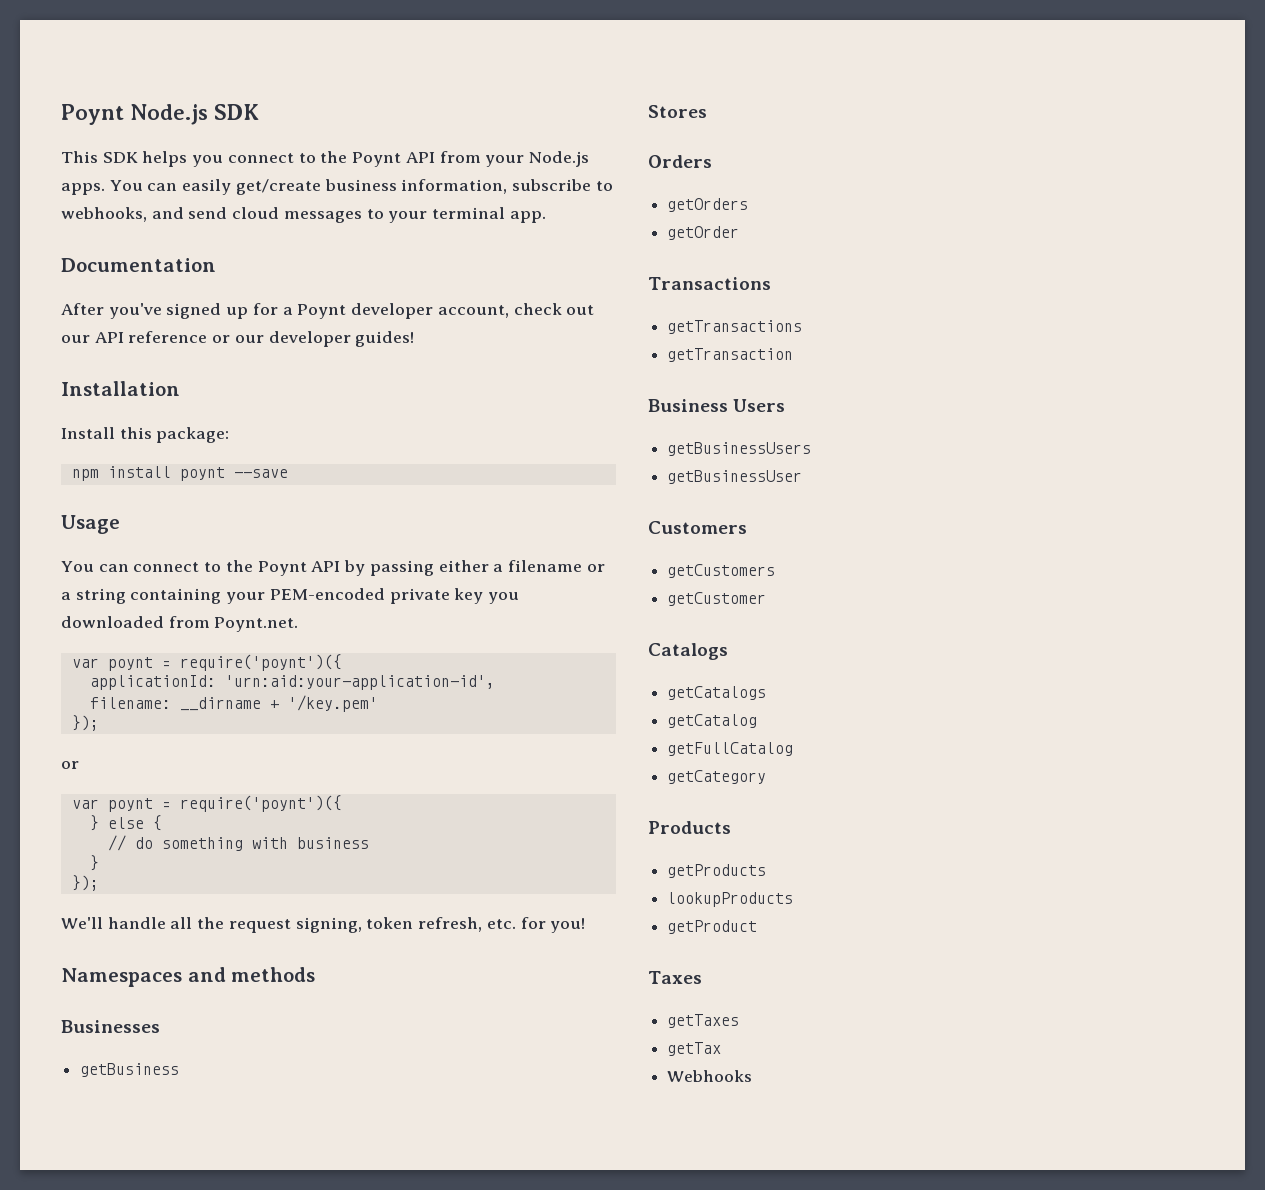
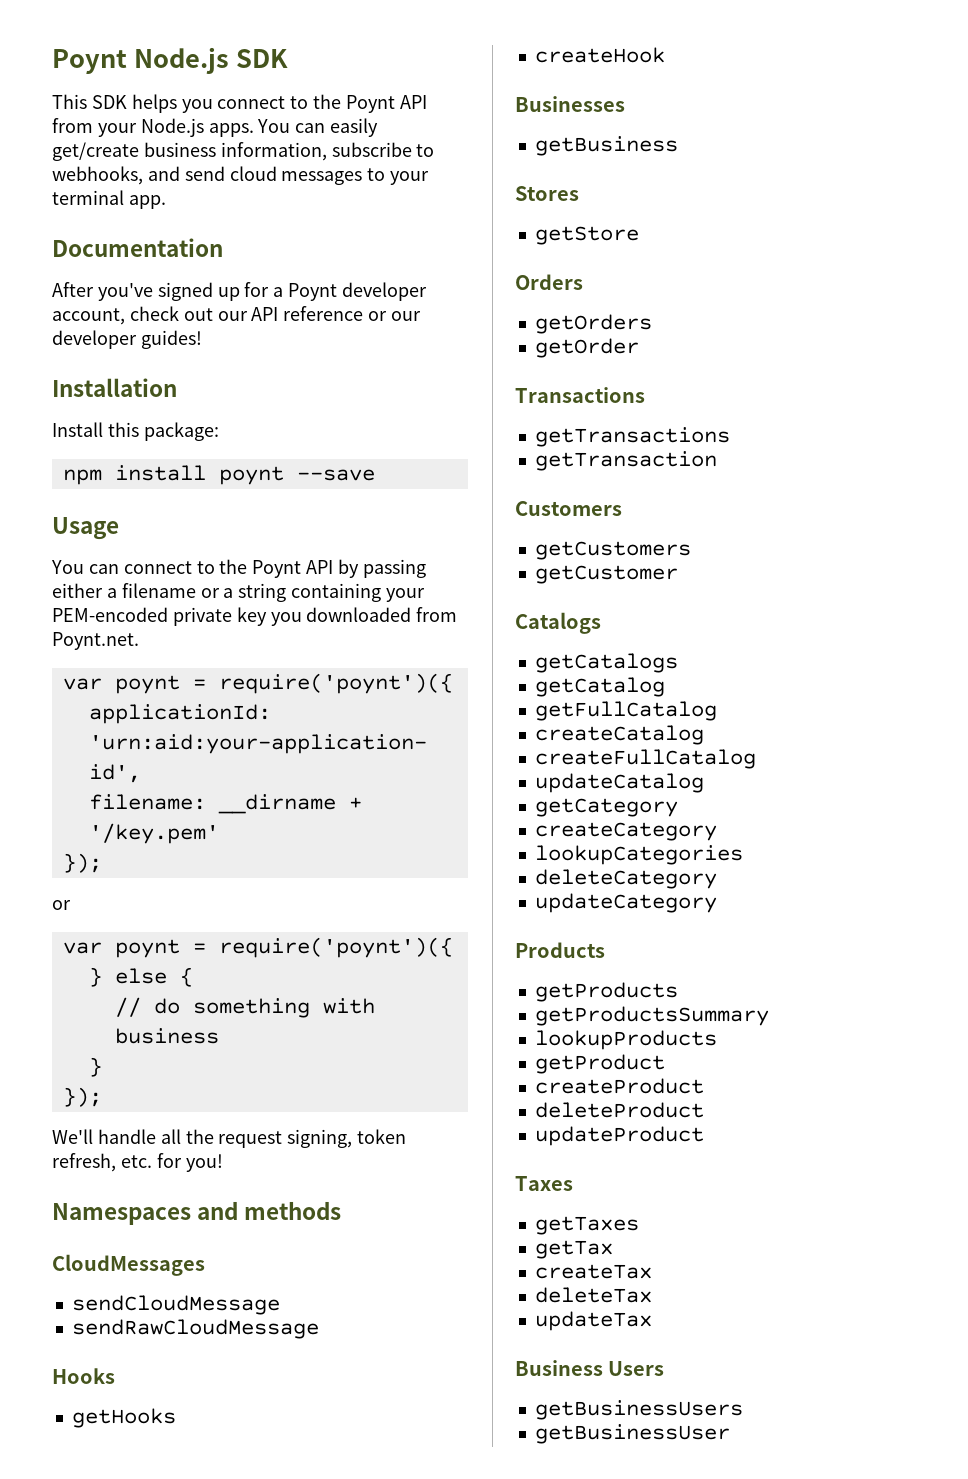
(316, 974) none -> [52,1254,205,1276] [71,1295,280,1315] [71,1319,319,1339] [52,1368,115,1384] [71,1408,176,1428] [534,47,665,63] // CloudMessages // sendCloudMessage // sendRawCloudMessage // Hooks // getHooks // createHook
(707, 111) none -> [534,226,639,245] // getStore
[648,399,786,412] [667,442,812,456] [667,470,803,484] // Business Users // getBusinessUsers // getBusinessUser -> (717, 461) none
[667,770,767,784] getCategory -> [534,725,704,745] [534,749,756,769] [534,773,704,793] [534,798,678,817] [534,822,717,841] [534,845,743,865] [534,869,717,889] [534,893,717,913] createCatalog // createFullCatalog // updateCatalog // getCategory // createCategory // lookupCategories // deleteCategory // updateCategory
(767, 871) none -> [534,1006,769,1026] // getProductsSummary
(758, 927) none -> [534,1078,704,1094] [534,1102,704,1118] [534,1126,704,1146] // createProduct // deleteProduct // updateProduct
[667,1070,753,1082] Webhooks -> [534,1264,652,1279] [534,1287,652,1303] [534,1311,652,1331] [515,1360,665,1376] [534,1400,743,1420] [534,1424,730,1444] createTax // deleteTax // updateTax // Business Users // getBusinessUsers // getBusinessUser

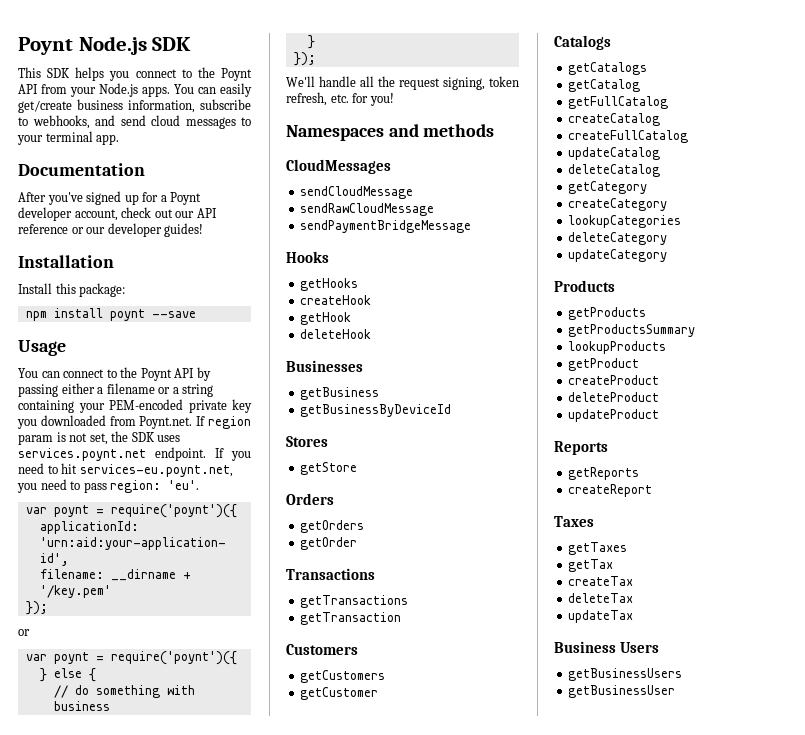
(139, 641) none -> [196,416,251,429] [18,431,181,445] [18,447,251,461] [18,463,233,477] [17,479,200,493] If region param is not set, the SDK uses services.poynt.net endpoint. If you need to hit services-eu.poynt.net, you need to pass region: 'eu'.
(319, 1329) none -> [300,220,472,233] // sendPaymentBridgeMessage
(665, 55) none -> [300,312,352,325] [300,329,372,339] // getHook // deleteHook
(678, 146) none -> [300,404,452,417] // getBusinessByDeviceId
(704, 783) none -> [568,164,661,177] // deleteCatalog
(704, 1136) none -> [554,441,608,455] [568,467,640,480] [568,484,653,497] // Reports // getReports // createReport

